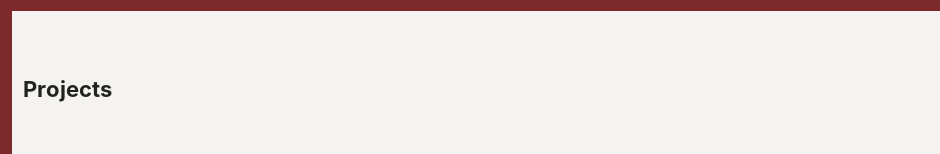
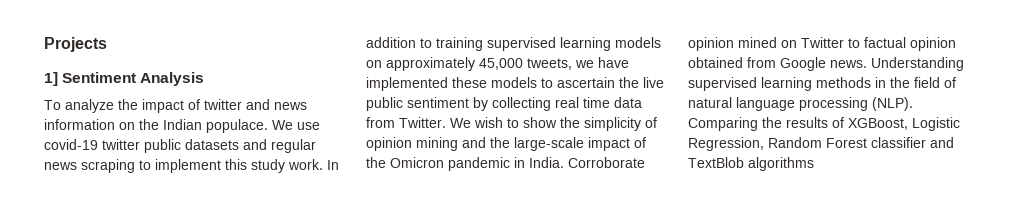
(112, 91) none -> [44,72,205,86] [44,99,307,113] [44,119,320,133] [44,139,316,153] [44,159,339,173] [366,37,661,51] [366,57,629,71] [366,77,664,91] [366,97,642,111] [366,117,657,131] [366,137,646,151] [366,157,645,171] [688,37,956,51] [688,57,964,71] [688,77,956,91] [688,97,913,111] [688,117,960,131] [688,137,954,151] [688,157,814,171] // 1] Sentiment Analysis // To analyze the impact of twitter and news information on the Indian populace. We use covid-19 twitter public datasets and regular news scraping to implement this study work. In addition to training supervised learning models on approximately 45,000 tweets, we have implemented these models to ascertain the live public sentiment by collecting real time data from Twitter. We wish to show the simplicity of opinion mining and the large-scale impact of the Omicron pandemic in India. Corroborate opinion mined on Twitter to factual opinion obtained from Google news. Understanding supervised learning methods in the field of natural language processing (NLP). Comparing the results of XGBoost, Logistic Regression, Random Forest classifier and TextBlob algorithms

